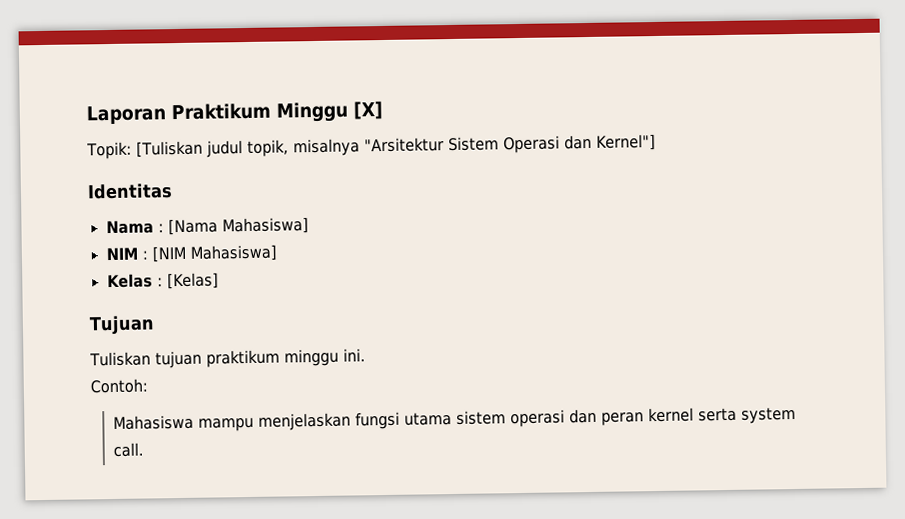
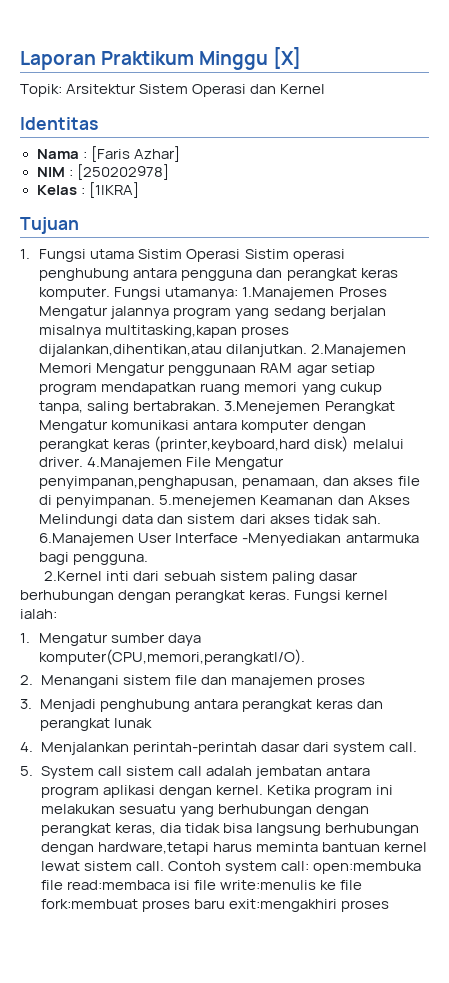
[135,137,444,158] [Tuliskan judul topik, misalnya "Arsitektur -> [66,84,137,94] Arsitektur
[595,134,656,151] Kernel"] -> [280,84,326,94] Kernel
[167,217,309,236] [Nama Mahasiswa] -> [90,146,180,162] [Faris Azhar]
[151,244,277,263] [NIM Mahasiswa] -> [76,164,169,180] [250202978]
[166,272,219,290] [Kelas] -> [88,182,139,198] [1IKRA]
[89,348,366,369] [90,378,148,394] [113,406,797,432] [113,442,145,457] Tuliskan tujuan praktikum minggu ini. // Contoh: // Mahasiswa mampu menjelaskan fungsi utama sistem operasi dan peran kernel serta system call. -> [20,249,345,262] [39,268,398,281] [39,287,387,300] [39,306,386,319] [39,325,290,338] [39,344,407,357] [39,363,375,376] [39,382,382,395] [39,401,395,414] [39,420,366,433] [39,436,404,452] [39,457,285,470] [39,476,420,489] [39,495,410,508] [39,514,381,527] [39,533,419,546] [39,552,149,565] [44,571,358,584] [20,590,389,603] [20,609,57,619] [20,633,202,646] [39,649,306,665] [20,675,365,688] [20,699,383,712] [39,718,152,731] [20,742,417,755] [20,766,370,779] [40,785,393,798] [40,804,369,817] [40,823,419,836] [40,842,427,855] [40,861,421,874] [40,880,362,890] [40,899,389,912] 1. Fungsi utama Sistim Operasi Sistim operasi penghubung antara pengguna dan perangkat keras komputer. Fungsi utamanya: 1.Manajemen Proses Mengatur jalannya program yang sedang berjalan misalnya multitasking,kapan proses dijalankan,dihentikan,atau dilanjutkan. 2.Manajemen Memori Mengatur penggunaan RAM agar setiap program mendapatkan ruang memori yang cukup tanpa, saling bertabrakan. 3.Menejemen Perangkat Mengatur komunikasi antara komputer dengan perangkat keras (printer,keyboard,hard disk) melalui driver. 4.Manajemen File Mengatur penyimpanan,penghapusan, penamaan, dan akses file di penyimpanan. 5.menejemen Keamanan dan Akses Melindungi data dan sistem dari akses tidak sah. 6.Manajemen User Interface -Menyediakan antarmuka bagi pengguna. // 2.Kernel inti dari sebuah sistem paling dasar berhubungan dengan perangkat keras. Fungsi kernel ialah: // 1. Mengatur sumber daya komputer(CPU,memori,perangkatI/O). // 2. Menangani sistem file dan manajemen proses // 3. Menjadi penghubung antara perangkat keras dan perangkat lunak // 4. Menjalankan perintah-perintah dasar dari system call. // 5. System call sistem call adalah jembatan antara program aplikasi dengan kernel. Ketika program ini melakukan sesuatu yang berhubungan dengan perangkat keras, dia tidak bisa langsung berhubungan dengan hardware,tetapi harus meminta bantuan kernel lewat sistem call. Contoh system call: open:membuka file read:membaca isi file write:menulis ke file fork:membuat proses baru exit:mengakhiri proses

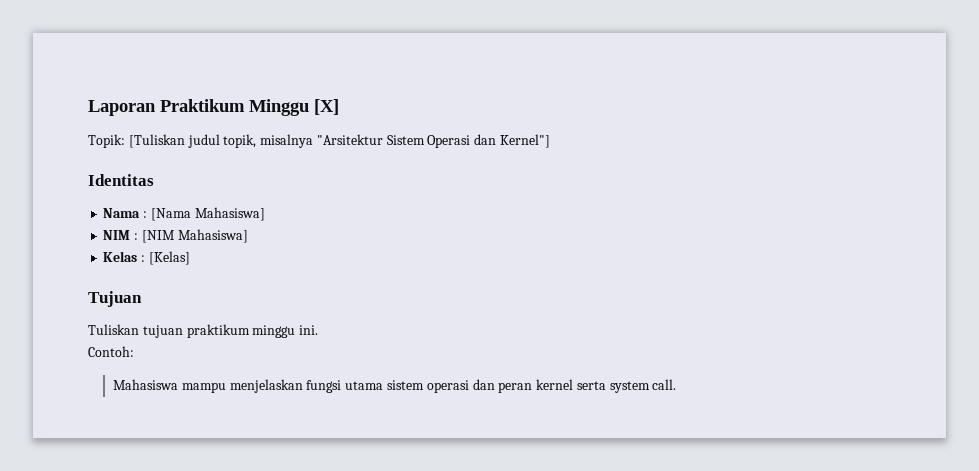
[66,84,137,94] Arsitektur -> [128,134,383,148] [Tuliskan judul topik, misalnya "Arsitektur
[280,84,326,94] Kernel -> [500,134,551,148] Kernel"]
[90,146,180,162] [Faris Azhar] -> [150,207,265,221] [Nama Mahasiswa]
[76,164,169,180] [250202978] -> [141,229,248,243] [NIM Mahasiswa]
[88,182,139,198] [1IKRA] -> [148,251,190,265] [Kelas]
[20,249,345,262] [39,268,398,281] [39,287,387,300] [39,306,386,319] [39,325,290,338] [39,344,407,357] [39,363,375,376] [39,382,382,395] [39,401,395,414] [39,420,366,433] [39,436,404,452] [39,457,285,470] [39,476,420,489] [39,495,410,508] [39,514,381,527] [39,533,419,546] [39,552,149,565] [44,571,358,584] [20,590,389,603] [20,609,57,619] [20,633,202,646] [39,649,306,665] [20,675,365,688] [20,699,383,712] [39,718,152,731] [20,742,417,755] [20,766,370,779] [40,785,393,798] [40,804,369,817] [40,823,419,836] [40,842,427,855] [40,861,421,874] [40,880,362,890] [40,899,389,912] 1. Fungsi utama Sistim Operasi Sistim operasi penghubung antara pengguna dan perangkat keras komputer. Fungsi utamanya: 1.Manajemen Proses Mengatur jalannya program yang sedang berjalan misalnya multitasking,kapan proses dijalankan,dihentikan,atau dilanjutkan. 2.Manajemen Memori Mengatur penggunaan RAM agar setiap program mendapatkan ruang memori yang cukup tanpa, saling bertabrakan. 3.Menejemen Perangkat Mengatur komunikasi antara komputer dengan perangkat keras (printer,keyboard,hard disk) melalui driver. 4.Manajemen File Mengatur penyimpanan,penghapusan, penamaan, dan akses file di penyimpanan. 5.menejemen Keamanan dan Akses Melindungi data dan sistem dari akses tidak sah. 6.Manajemen User Interface -Menyediakan antarmuka bagi pengguna. // 2.Kernel inti dari sebuah sistem paling dasar berhubungan dengan perangkat keras. Fungsi kernel ialah: // 1. Mengatur sumber daya komputer(CPU,memori,perangkatI/O). // 2. Menangani sistem file dan manajemen proses // 3. Menjadi penghubung antara perangkat keras dan perangkat lunak // 4. Menjalankan perintah-perintah dasar dari system call. // 5. System call sistem call adalah jembatan antara program aplikasi dengan kernel. Ketika program ini melakukan sesuatu yang berhubungan dengan perangkat keras, dia tidak bisa langsung berhubungan dengan hardware,tetapi harus meminta bantuan kernel lewat sistem call. Contoh system call: open:membuka file read:membaca isi file write:menulis ke file fork:membuat proses baru exit:mengakhiri proses -> [88,324,319,338] [88,346,134,357] [113,379,677,393] Tuliskan tujuan praktikum minggu ini. // Contoh: // Mahasiswa mampu menjelaskan fungsi utama sistem operasi dan peran kernel serta system call.

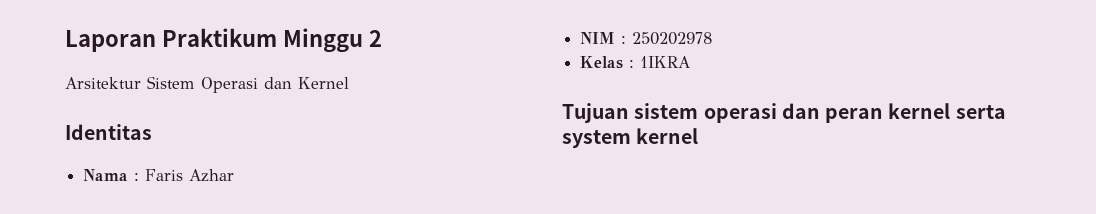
[314,99,339,115] [88,134,383,148] [X] // Topik: [Tuliskan judul topik, misalnya "Arsitektur -> [368,30,382,47] [65,77,141,89] 2 // Arsitektur
[500,134,551,148] Kernel"] -> [298,77,349,89] Kernel
[150,207,265,221] [Nama Mahasiswa] -> [145,169,235,182] Faris Azhar
[141,229,248,243] [NIM Mahasiswa] -> [632,32,713,45] 250202978
[148,251,190,265] [Kelas] -> [640,56,691,68] 1IKRA
[88,324,319,338] [88,346,134,357] [113,379,384,393] // Tuliskan tujuan praktikum minggu ini. // Contoh: // Mahasiswa mampu menjelaskan fungsi utama -> (629, 113) none
[652,379,677,390] call. -> [636,128,699,144] kernel

